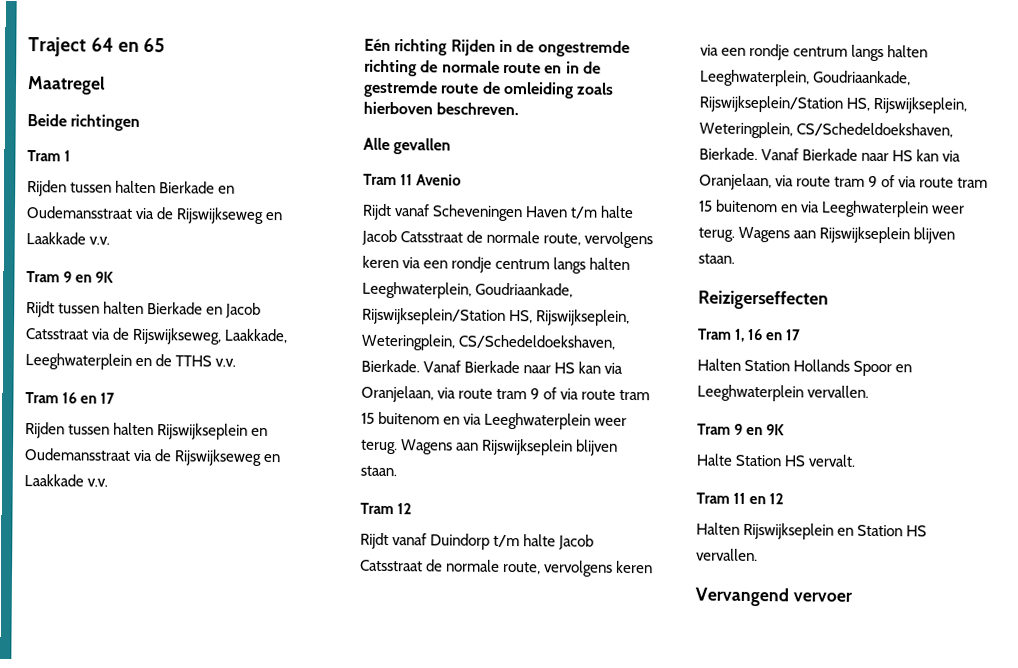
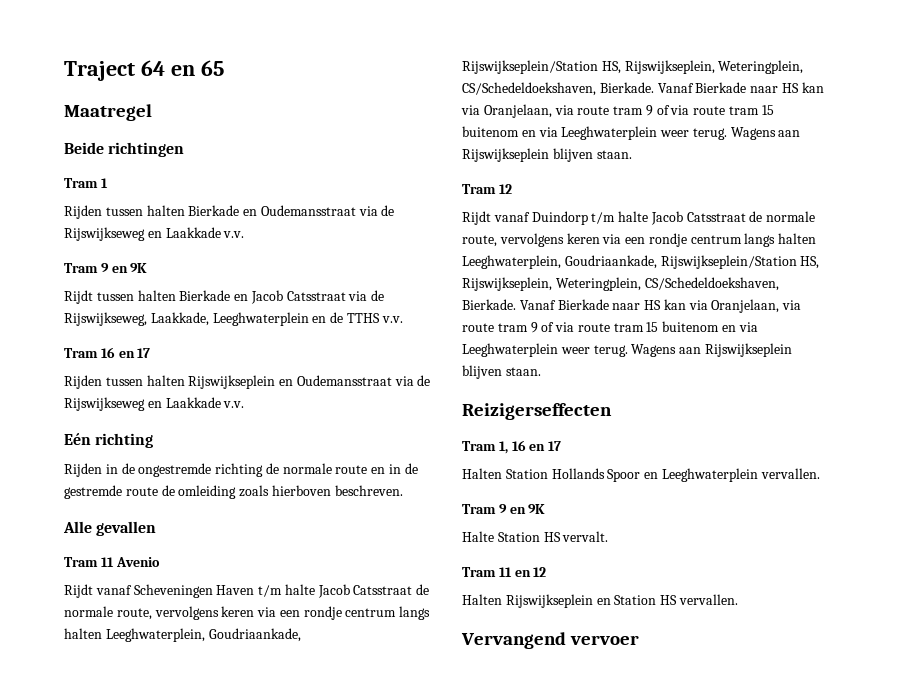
(448, 47) none -> (154, 440) //

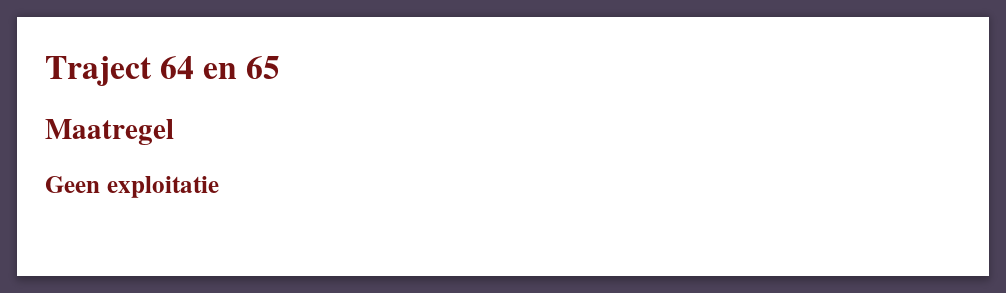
[64,142,185,157] [64,178,108,188] [64,205,395,219] [64,227,245,241] [64,263,148,273] [64,290,385,304] [64,312,403,326] [64,347,151,358] [64,375,431,389] [64,397,245,411] [64,433,154,448] [64,463,418,477] [64,485,403,499] [63,521,157,536] [64,557,160,567] [64,584,430,598] [64,606,431,620] [64,628,301,642] [462,60,804,74] [462,82,824,96] [461,104,774,118] [462,126,801,140] [462,148,632,162] [462,184,512,194] [462,211,816,225] [462,233,817,247] [462,255,820,269] [462,277,779,291] [462,299,802,313] [462,321,758,333] [462,343,792,357] [462,365,541,379] [462,403,612,420] [462,440,562,454] [462,468,820,482] [462,504,546,514] [462,531,609,542] [462,567,547,577] [462,594,738,608] [461,632,640,649] Beide richtingen // Tram 1 // Rijden tussen halten Bierkade en Oudemansstraat via de Rijswijkseweg en Laakkade v.v. // Tram 9 en 9K // Rijdt tussen halten Bierkade en Jacob Catsstraat via de Rijswijkseweg, Laakkade, Leeghwaterplein en de TTHS v.v. // Tram 16 en 17 // Rijden tussen halten Rijswijkseplein en Oudemansstraat via de Rijswijkseweg en Laakkade v.v. // Eén richting // Rijden in de ongestremde richting de normale route en in de gestremde route de omleiding zoals hierboven beschreven. // Alle gevallen // Tram 11 Avenio // Rijdt vanaf Scheveningen Haven t/m halte Jacob Catsstraat de normale route, vervolgens keren via een rondje centrum langs halten Leeghwaterplein, Goudriaankade, Rijswijkseplein/Station HS, Rijswijkseplein, Weteringplein, CS/Schedeldoekshaven, Bierkade. Vanaf Bierkade naar HS kan via Oranjelaan, via route tram 9 of via route tram 15 buitenom en via Leeghwaterplein weer terug. Wagens aan Rijswijkseplein blijven staan. // Tram 12 // Rijdt vanaf Duindorp t/m halte Jacob Catsstraat de normale route, vervolgens keren via een rondje centrum langs halten Leeghwaterplein, Goudriaankade, Rijswijkseplein/Station HS, Rijswijkseplein, Weteringplein, CS/Schedeldoekshaven, Bierkade. Vanaf Bierkade naar HS kan via Oranjelaan, via route tram 9 of via route tram 15 buitenom en via Leeghwaterplein weer terug. Wagens aan Rijswijkseplein blijven staan. // Reizigerseffecten // Tram 1, 16 en 17 // Halten Station Hollands Spoor en Leeghwaterplein vervallen. // Tram 9 en 9K // Halte Station HS vervalt. // Tram 11 en 12 // Halten Rijswijkseplein en Station HS vervallen. // Vervangend vervoer -> [45,176,219,198] Geen exploitatie

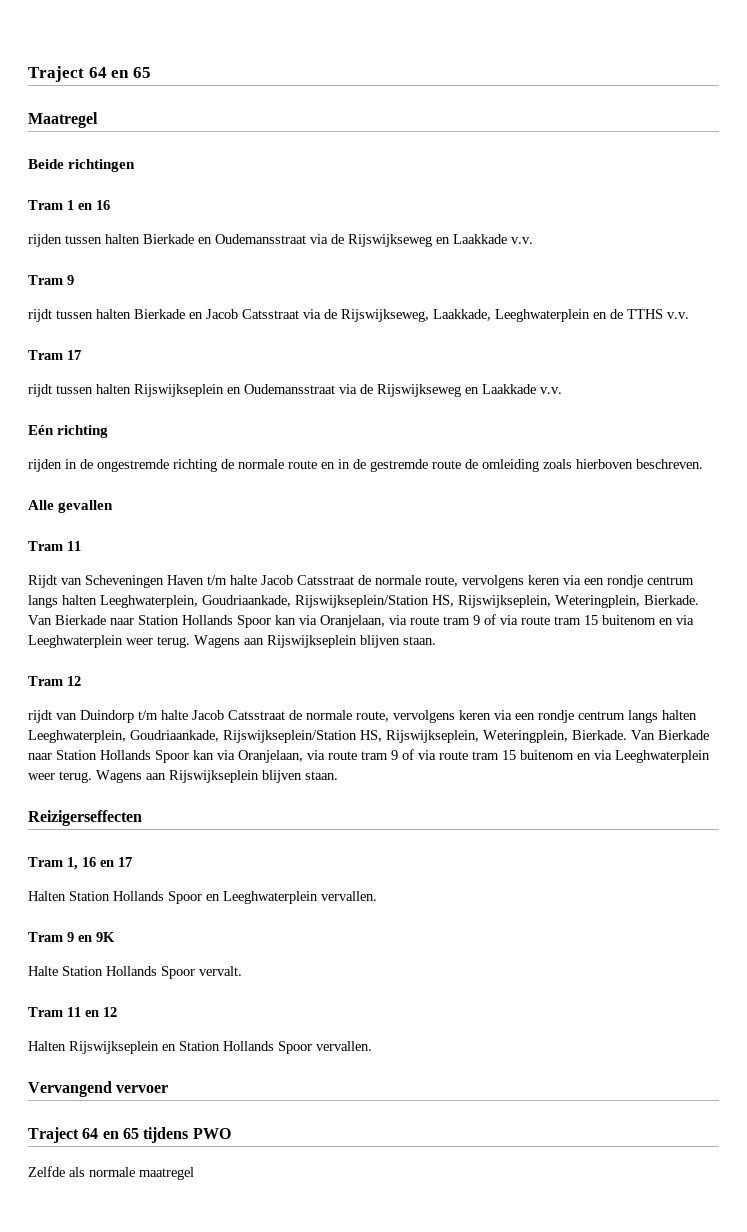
[45,176,219,198] Geen exploitatie -> [28,159,136,172] [28,200,110,210] [28,234,533,247] [28,275,74,285] [28,309,689,322] [28,350,81,360] [28,384,562,397] [28,425,109,438] [28,459,703,472] [28,500,114,513] [28,541,81,551] [28,575,694,588] [28,595,699,608] [28,614,694,628] [28,635,436,648] [28,676,81,686] [28,710,697,723] [28,730,709,743] [28,749,710,763] [28,770,338,783] [28,810,142,826] [28,857,132,870] [28,891,377,904] [28,932,115,942] [28,966,242,979] [28,1007,117,1017] [28,1041,372,1054] [28,1081,169,1097] [28,1127,231,1143] [28,1166,194,1180] Beide richtingen // Tram 1 en 16 // rijden tussen halten Bierkade en Oudemansstraat via de Rijswijkseweg en Laakkade v.v. // Tram 9 // rijdt tussen halten Bierkade en Jacob Catsstraat via de Rijswijkseweg, Laakkade, Leeghwaterplein en de TTHS v.v. // Tram 17 // rijdt tussen halten Rijswijkseplein en Oudemansstraat via de Rijswijkseweg en Laakkade v.v. // Eén richting // rijden in de ongestremde richting de normale route en in de gestremde route de omleiding zoals hierboven beschreven. // Alle gevallen // Tram 11 // Rijdt van Scheveningen Haven t/m halte Jacob Catsstraat de normale route, vervolgens keren via een rondje centrum langs halten Leeghwaterplein, Goudriaankade, Rijswijkseplein/Station HS, Rijswijkseplein, Weteringplein, Bierkade. Van Bierkade naar Station Hollands Spoor kan via Oranjelaan, via route tram 9 of via route tram 15 buitenom en via Leeghwaterplein weer terug. Wagens aan Rijswijkseplein blijven staan. // Tram 12 // rijdt van Duindorp t/m halte Jacob Catsstraat de normale route, vervolgens keren via een rondje centrum langs halten Leeghwaterplein, Goudriaankade, Rijswijkseplein/Station HS, Rijswijkseplein, Weteringplein, Bierkade. Van Bierkade naar Station Hollands Spoor kan via Oranjelaan, via route tram 9 of via route tram 15 buitenom en via Leeghwaterplein weer terug. Wagens aan Rijswijkseplein blijven staan. // Reizigerseffecten // Tram 1, 16 en 17 // Halten Station Hollands Spoor en Leeghwaterplein vervallen. // Tram 9 en 9K // Halte Station Hollands Spoor vervalt. // Tram 11 en 12 // Halten Rijswijkseplein en Station Hollands Spoor vervallen. // Vervangend vervoer // Traject 64 en 65 tijdens PWO // Zelfde als normale maatregel

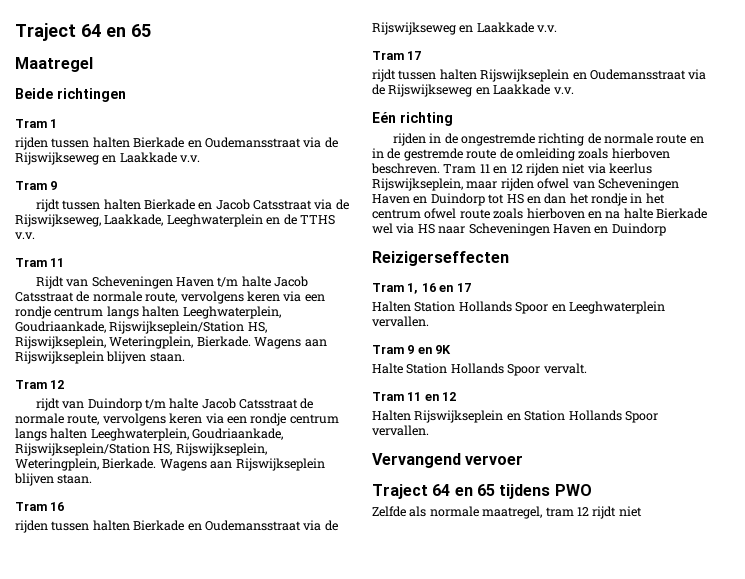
[78,200,110,210] en 16 -> (58, 123) none
(689, 315) none -> [15,258,65,267] [35,276,309,289] [15,291,325,304] [15,306,281,319] [15,321,267,334] [15,336,327,349] [15,351,185,364] [15,380,65,389] [35,398,314,411] [15,413,339,426] [15,428,284,441] [15,443,267,456] [15,458,325,471] [14,473,93,486] [15,502,65,511] [15,520,338,533] [372,22,558,35] // Tram 11 // Rijdt van Scheveningen Haven t/m halte Jacob Catsstraat de normale route, vervolgens keren via een rondje centrum langs halten Leeghwaterplein, Goudriaankade, Rijswijkseplein/Station HS, Rijswijkseplein, Weteringplein, Bierkade. Wagens aan Rijswijkseplein blijven staan. // Tram 12 // rijdt van Duindorp t/m halte Jacob Catsstraat de normale route, vervolgens keren via een rondje centrum langs halten Leeghwaterplein, Goudriaankade, Rijswijkseplein/Station HS, Rijswijkseplein, Weteringplein, Bierkade. Wagens aan Rijswijkseplein blijven staan. // Tram 16 // rijden tussen halten Bierkade en Oudemansstraat via de Rijswijkseweg en Laakkade v.v.
[28,500,114,513] [28,541,81,551] [28,575,694,588] [28,595,699,608] [28,614,694,628] [28,635,436,648] [28,676,81,686] [28,710,697,723] [28,730,709,743] [28,749,710,763] [28,770,338,783] // Alle gevallen // Tram 11 // Rijdt van Scheveningen Haven t/m halte Jacob Catsstraat de normale route, vervolgens keren via een rondje centrum langs halten Leeghwaterplein, Goudriaankade, Rijswijkseplein/Station HS, Rijswijkseplein, Weteringplein, Bierkade. Van Bierkade naar Station Hollands Spoor kan via Oranjelaan, via route tram 9 of via route tram 15 buitenom en via Leeghwaterplein weer terug. Wagens aan Rijswijkseplein blijven staan. // Tram 12 // rijdt van Duindorp t/m halte Jacob Catsstraat de normale route, vervolgens keren via een rondje centrum langs halten Leeghwaterplein, Goudriaankade, Rijswijkseplein/Station HS, Rijswijkseplein, Weteringplein, Bierkade. Van Bierkade naar Station Hollands Spoor kan via Oranjelaan, via route tram 9 of via route tram 15 buitenom en via Leeghwaterplein weer terug. Wagens aan Rijswijkseplein blijven staan. -> [443,163,652,176] [372,178,679,191] [372,193,665,206] [372,208,707,219] [372,223,666,236] Tram 11 en 12 rijden niet via keerlus Rijswijkseplein, maar rijden ofwel van Scheveningen Haven en Duindorp tot HS en dan het rondje in het centrum ofwel route zoals hierboven en na halte Bierkade wel via HS naar Scheveningen Haven en Duindorp
[139,1167,194,1180] maatregel -> [482,506,642,519] maatregel, tram 12 rijdt niet

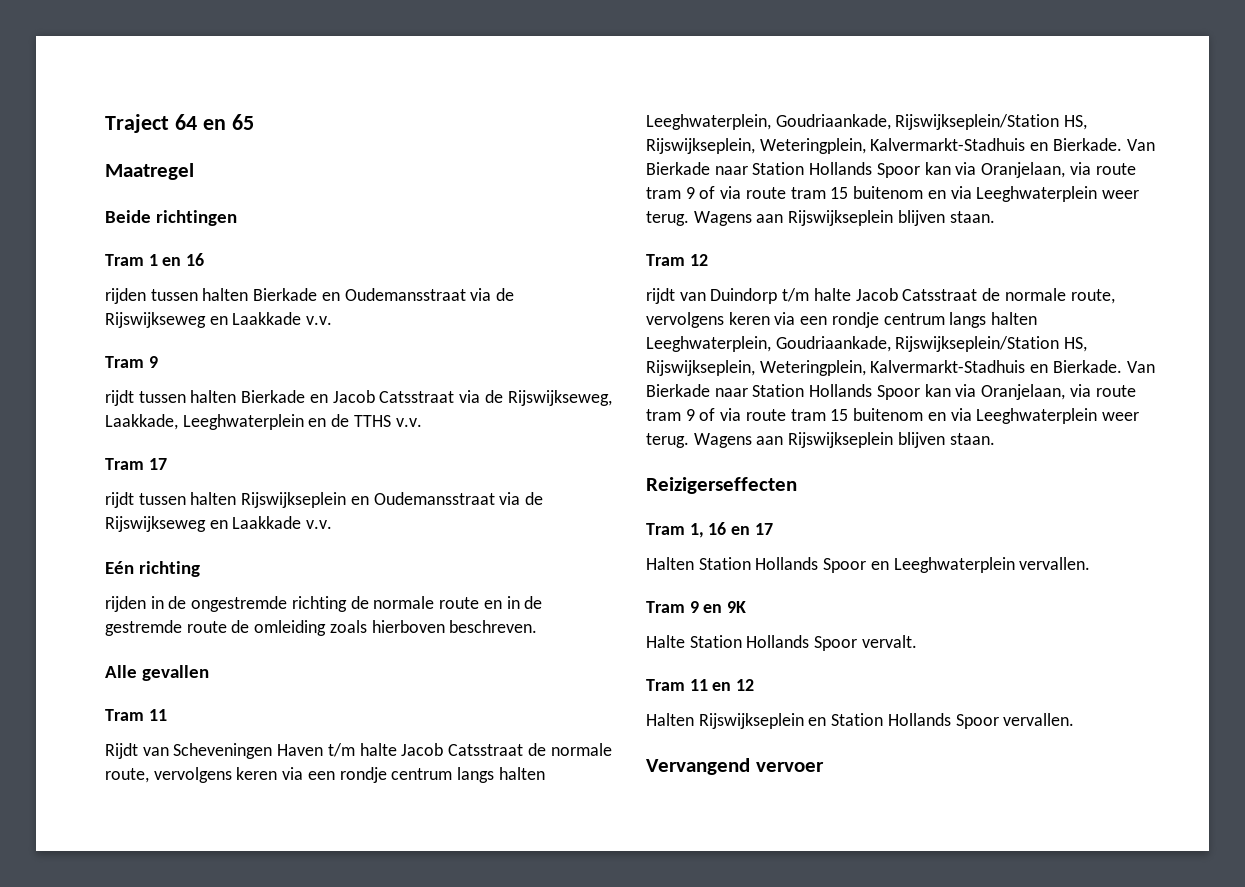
(58, 123) none -> [162,253,205,266] en 16
[15,258,65,267] [35,276,309,289] [15,291,325,304] [15,306,281,319] [15,321,267,334] [15,336,327,349] [15,351,185,364] [15,380,65,389] [35,398,314,411] [15,413,339,426] [15,428,284,441] [15,443,267,456] [15,458,325,471] [14,473,93,486] [15,502,65,511] [15,520,338,533] [372,22,558,35] // Tram 11 // Rijdt van Scheveningen Haven t/m halte Jacob Catsstraat de normale route, vervolgens keren via een rondje centrum langs halten Leeghwaterplein, Goudriaankade, Rijswijkseplein/Station HS, Rijswijkseplein, Weteringplein, Bierkade. Wagens aan Rijswijkseplein blijven staan. // Tram 12 // rijdt van Duindorp t/m halte Jacob Catsstraat de normale route, vervolgens keren via een rondje centrum langs halten Leeghwaterplein, Goudriaankade, Rijswijkseplein/Station HS, Rijswijkseplein, Weteringplein, Bierkade. Wagens aan Rijswijkseplein blijven staan. // Tram 16 // rijden tussen halten Bierkade en Oudemansstraat via de Rijswijkseweg en Laakkade v.v. -> (422, 422) none
[443,163,652,176] [372,178,679,191] [372,193,665,206] [372,208,707,219] [372,223,666,236] Tram 11 en 12 rijden niet via keerlus Rijswijkseplein, maar rijden ofwel van Scheveningen Haven en Duindorp tot HS en dan het rondje in het centrum ofwel route zoals hierboven en na halte Bierkade wel via HS naar Scheveningen Haven en Duindorp -> [105,665,210,681] [105,709,167,721] [105,743,612,759] [105,767,545,783] [646,114,1088,130] [646,138,1155,154] [646,162,1136,178] [646,186,1139,202] [646,210,995,226] [646,254,708,266] [646,288,1115,304] [646,312,1038,328] [646,336,1088,352] [646,360,1155,376] [646,384,1136,400] [646,408,1139,424] [646,432,995,448] // Alle gevallen // Tram 11 // Rijdt van Scheveningen Haven t/m halte Jacob Catsstraat de normale route, vervolgens keren via een rondje centrum langs halten Leeghwaterplein, Goudriaankade, Rijswijkseplein/Station HS, Rijswijkseplein, Weteringplein, Kalvermarkt-Stadhuis en Bierkade. Van Bierkade naar Station Hollands Spoor kan via Oranjelaan, via route tram 9 of via route tram 15 buitenom en via Leeghwaterplein weer terug. Wagens aan Rijswijkseplein blijven staan. // Tram 12 // rijdt van Duindorp t/m halte Jacob Catsstraat de normale route, vervolgens keren via een rondje centrum langs halten Leeghwaterplein, Goudriaankade, Rijswijkseplein/Station HS, Rijswijkseplein, Weteringplein, Kalvermarkt-Stadhuis en Bierkade. Van Bierkade naar Station Hollands Spoor kan via Oranjelaan, via route tram 9 of via route tram 15 buitenom en via Leeghwaterplein weer terug. Wagens aan Rijswijkseplein blijven staan.
[372,484,592,499] [372,506,642,519] // Traject 64 en 65 tijdens PWO // Zelfde als normale maatregel, tram 12 rijdt niet -> (824, 767) none

